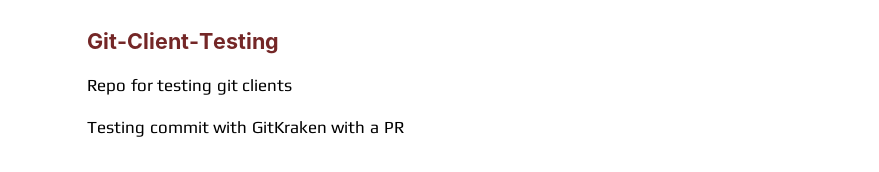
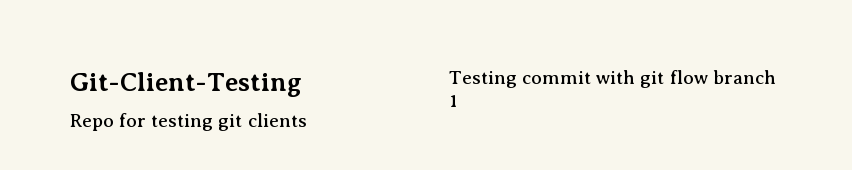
[251,121,404,134] GitKraken with a PR -> [640,70,776,88] [449,95,457,107] git flow branch 1

